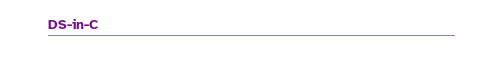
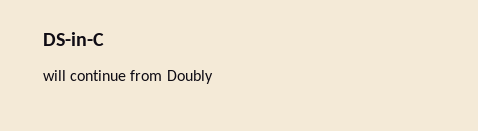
(99, 23) none -> [43,70,213,84] // will continue from Doubly

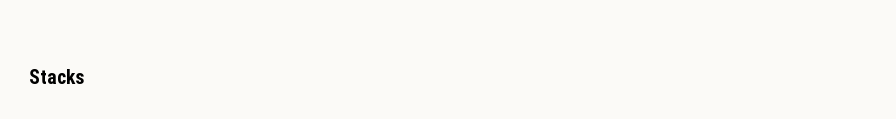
[43,32,104,46] [43,70,213,84] DS-in-C // will continue from Doubly -> [29,69,84,84] Stacks

